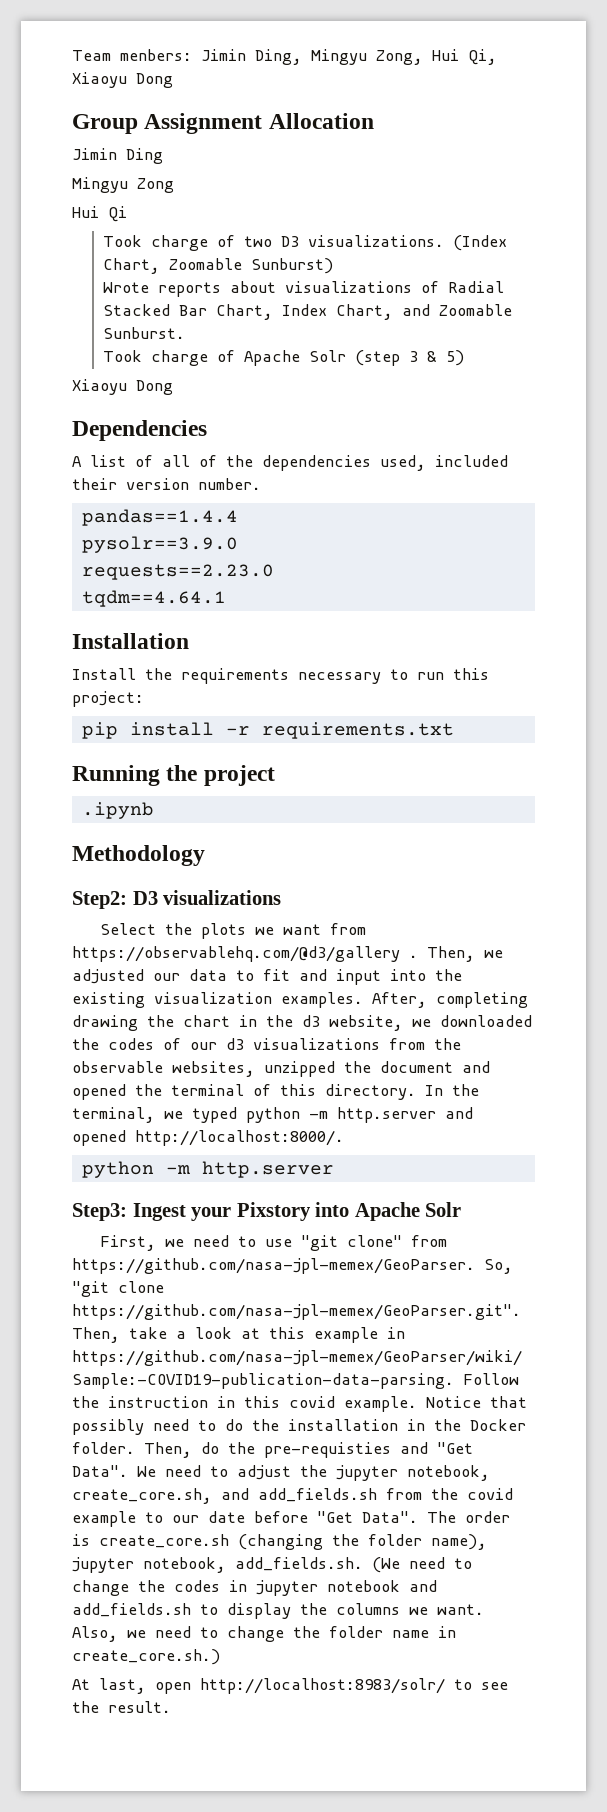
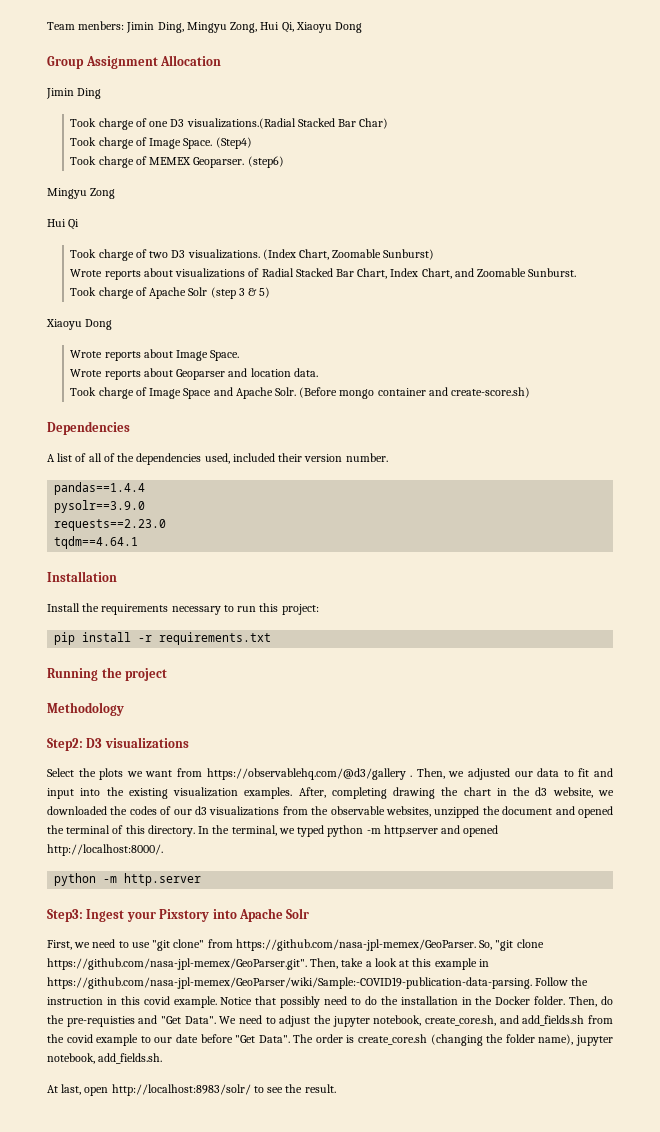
(163, 156) none -> [70,118,389,130] [70,137,252,149] [70,156,284,168] // Took charge of one D3 visualizations.(Radial Stacked Bar Char) // Took charge of Image Space. (Step4) // Took charge of MEMEX Geoparser. (step6)
(173, 387) none -> [70,349,240,361] [70,368,318,380] [70,387,531,399] // Wrote reports about Image Space. // Wrote reports about Geoparser and location data. // Took charge of Image Space and Apache Solr. (Before mongo container and create-score.sh)
[81,802,154,819] // .ipynb -> (168, 674) none
[372,1557,472,1573] [72,1580,437,1596] [72,1603,484,1619] [72,1626,456,1642] [72,1649,220,1665] (We need to change the codes in jupyter notebook and add_fields.sh to display the columns we want. Also, we need to change the folder name in create_core.sh.) -> (163, 1058) none

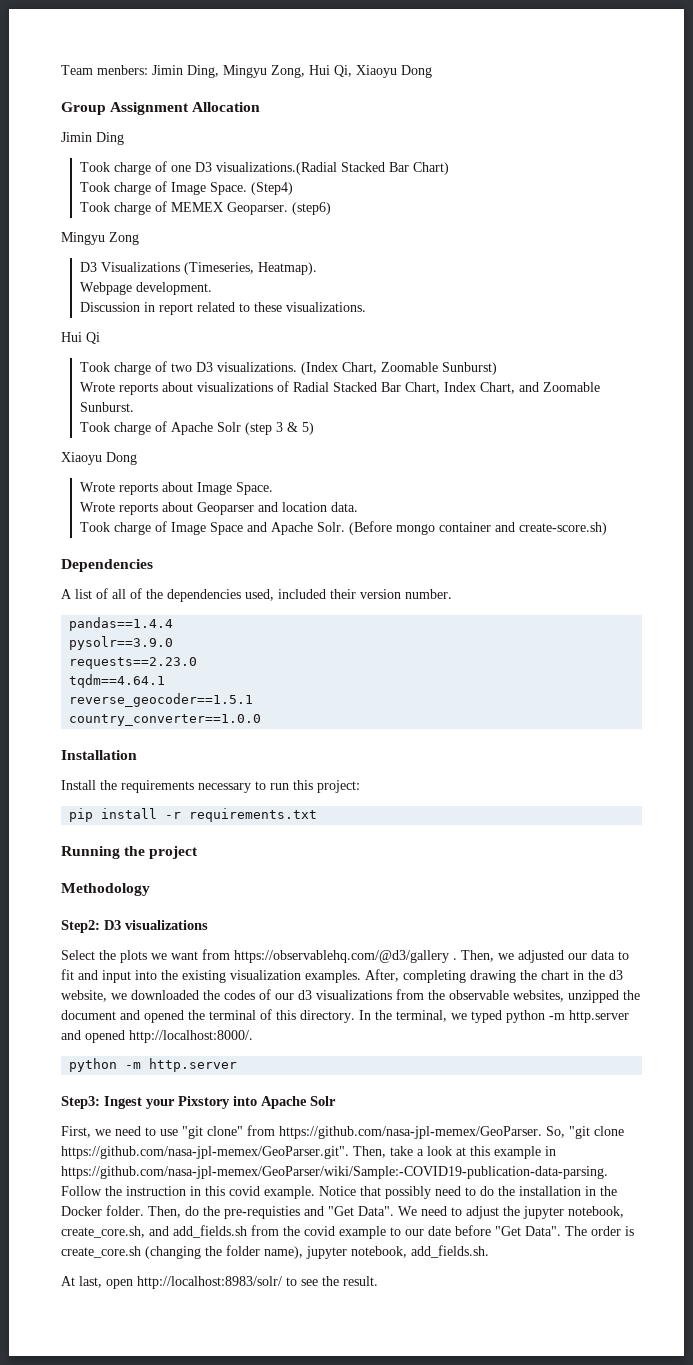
[359,118,389,129] Char) -> [412,162,449,175] Chart)
(116, 193) none -> [79,262,317,275] [79,282,212,295] [79,302,366,315] // D3 Visualizations (Timeseries, Heatmap). // Webpage development. // Discussion in report related to these visualizations.
(139, 542) none -> [69,693,254,707] [69,714,262,726] // reverse_geocoder==1.5.1 // country_converter==1.0.0

